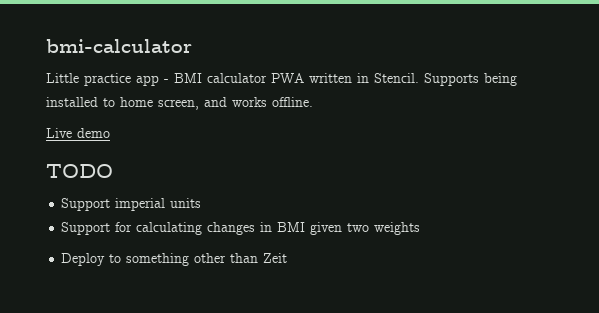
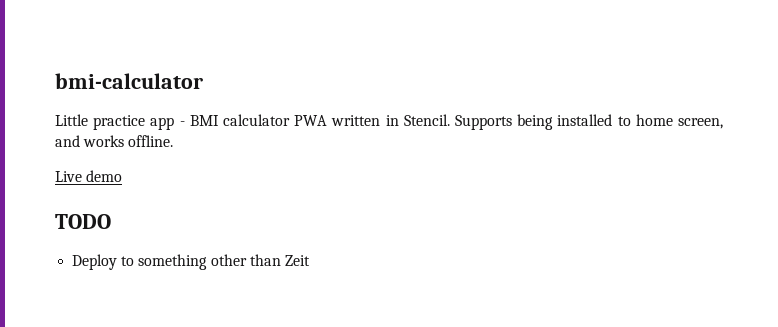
[61,198,202,211] [61,222,421,235] // Support imperial units // Support for calculating changes in BMI given two weights -> (111, 221) none

